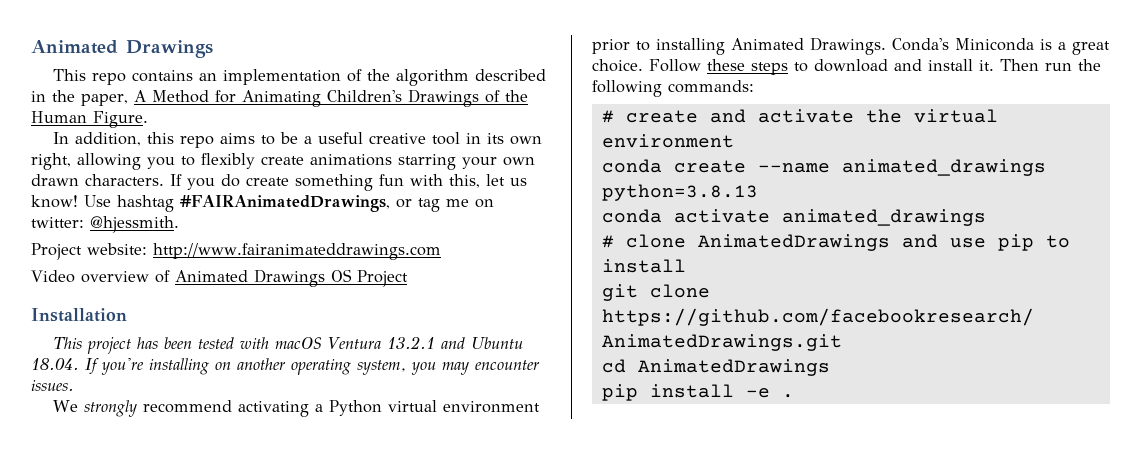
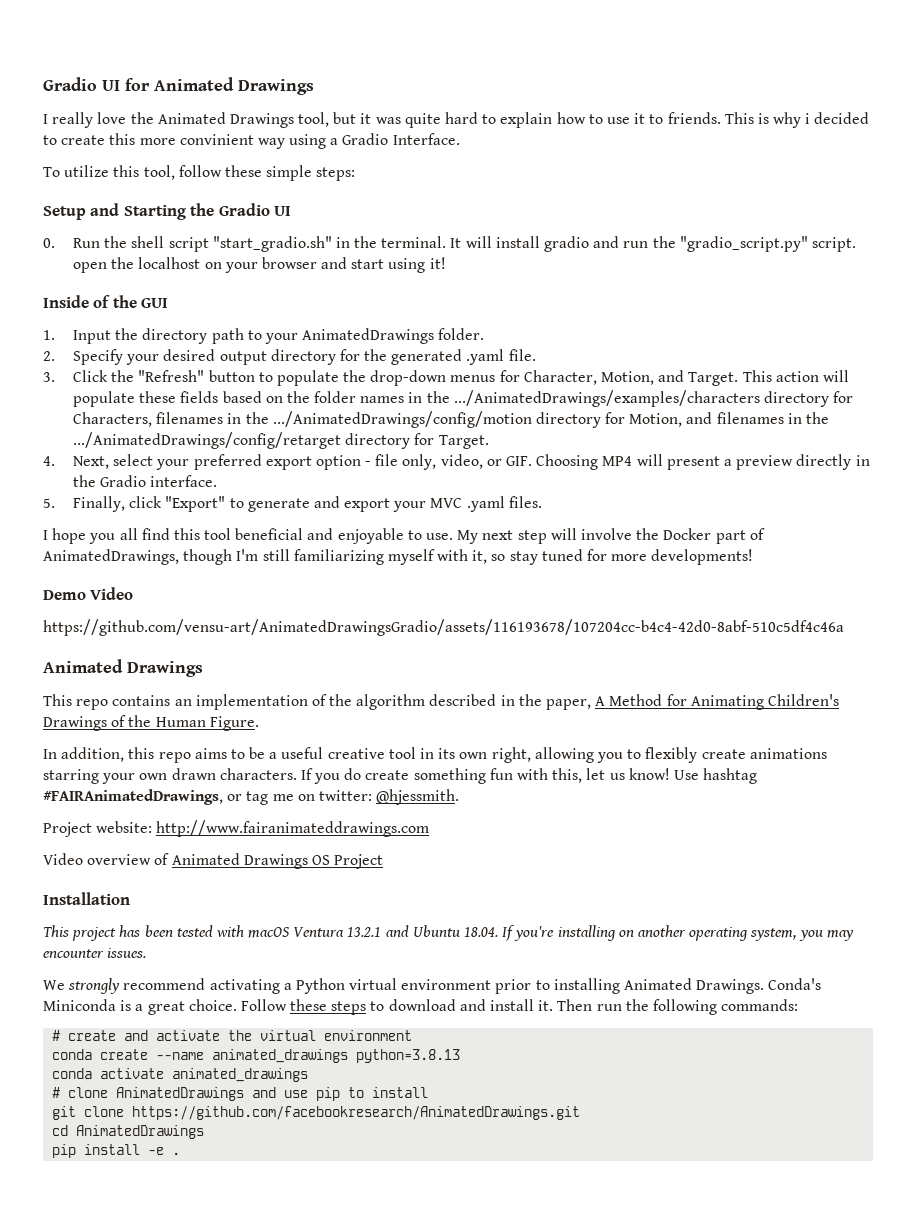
(31, 47) none -> [43,77,314,95] [43,112,870,128] [43,133,460,149] [43,165,356,181] [43,203,292,220] [43,236,856,252] [72,257,446,273] [43,295,169,308] [43,328,485,344] [43,349,536,365] [43,370,849,386] [72,390,854,407] [72,411,830,428] [72,432,489,449] [43,454,870,470] [72,475,218,487] [43,496,542,512] [43,528,765,544] [43,549,754,565] [43,587,134,600] [43,619,844,636] Gradio UI for Animated Drawings // I really love the Animated Drawings tool, but it was quite hard to explain how to use it to friends. This is why i decided to create this more convinient way using a Gradio Interface. // To utilize this tool, follow these simple steps: // Setup and Starting the Gradio UI // 0. Run the shell script "start_gradio.sh" in the terminal. It will install gradio and run the "gradio_script.py" script. open the localhost on your browser and start using it! // Inside of the GUI // 1. Input the directory path to your AnimatedDrawings folder. // 2. Specify your desired output directory for the generated .yaml file. // 3. Click the "Refresh" button to populate the drop-down menus for Character, Motion, and Target. This action will populate these fields based on the folder names in the .../AnimatedDrawings/examples/characters directory for Characters, filenames in the .../AnimatedDrawings/config/motion directory for Motion, and filenames in the .../AnimatedDrawings/config/retarget directory for Target. // 4. Next, select your preferred export option - file only, video, or GIF. Choosing MP4 will present a preview directly in the Gradio interface. // 5. Finally, click "Export" to generate and export your MVC .yaml files. // I hope you all find this tool beneficial and enjoyable to use. My next step will involve the Docker part of AnimatedDrawings, though I'm still familiarizing myself with it, so stay tuned for more developments! // Demo Video // https://github.com/vensu-art/AnimatedDrawingsGradio/assets/116193678/107204cc-b4c4-42d0-8abf-510c5df4c46a //

